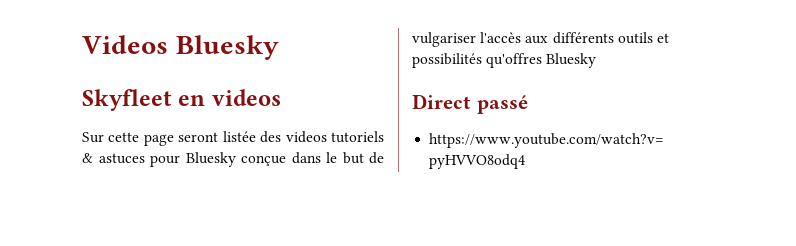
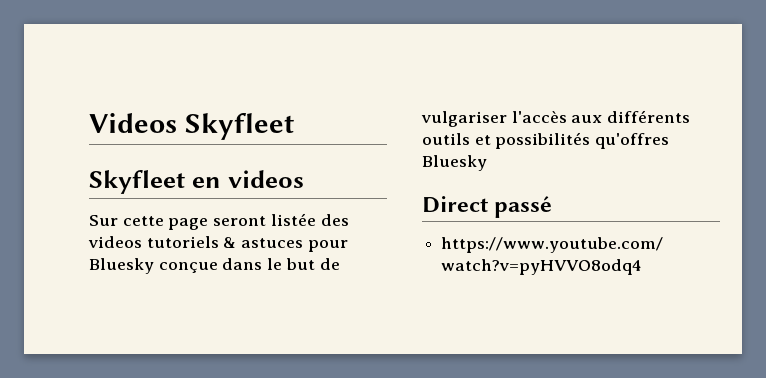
[175,35,279,60] Bluesky -> [184,113,294,140] Skyfleet

